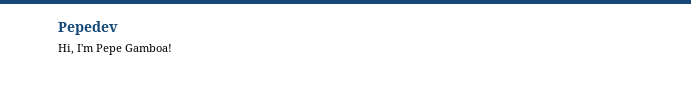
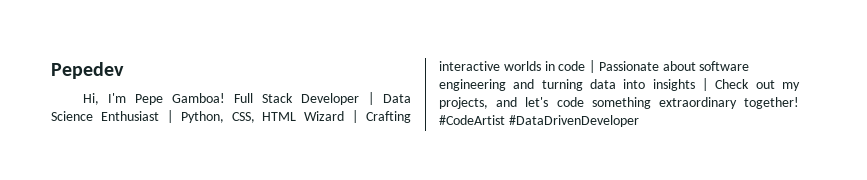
(172, 48) none -> [234,92,411,105] [51,110,411,123] [439,60,750,73] [439,78,800,91] [439,97,799,109] [439,115,639,127] Full Stack Developer | Data Science Enthusiast | Python, CSS, HTML Wizard | Crafting interactive worlds in code | Passionate about software engineering and turning data into insights | Check out my projects, and let's code something extraordinary together! #CodeArtist #DataDrivenDeveloper

